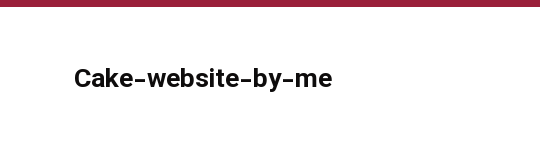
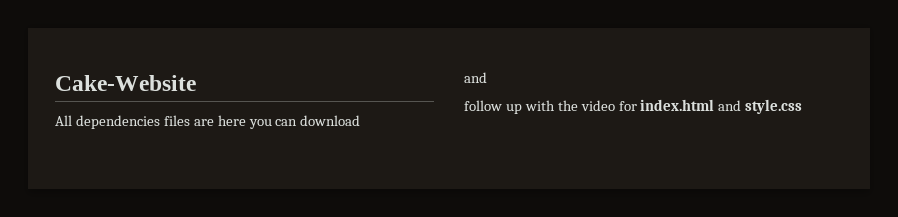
[74,68,332,92] Cake-website-by-me -> [55,75,196,91] [55,115,361,129] [464,72,487,83] [464,99,803,114] Cake-Website // All dependencies files are here you can download // and // follow up with the video for index.html and style.css

